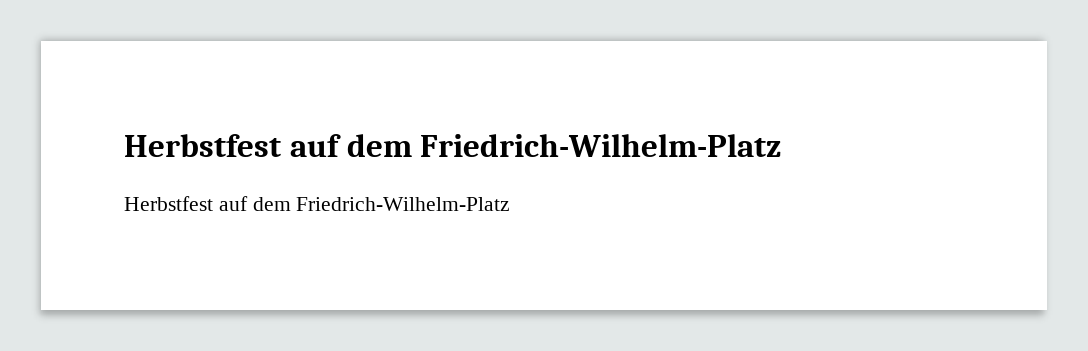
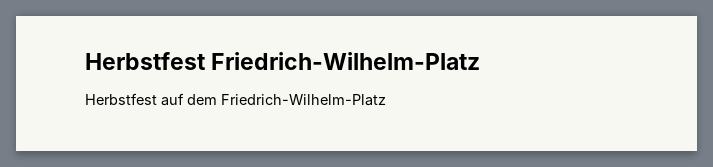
[124,134,412,157] Herbstfest auf dem -> [85,52,206,70] Herbstfest

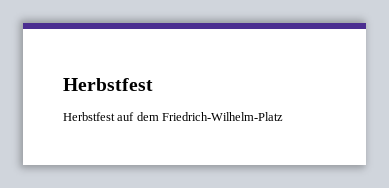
[85,52,481,70] Herbstfest Friedrich-Wilhelm-Platz -> [63,78,153,91] Herbstfest

